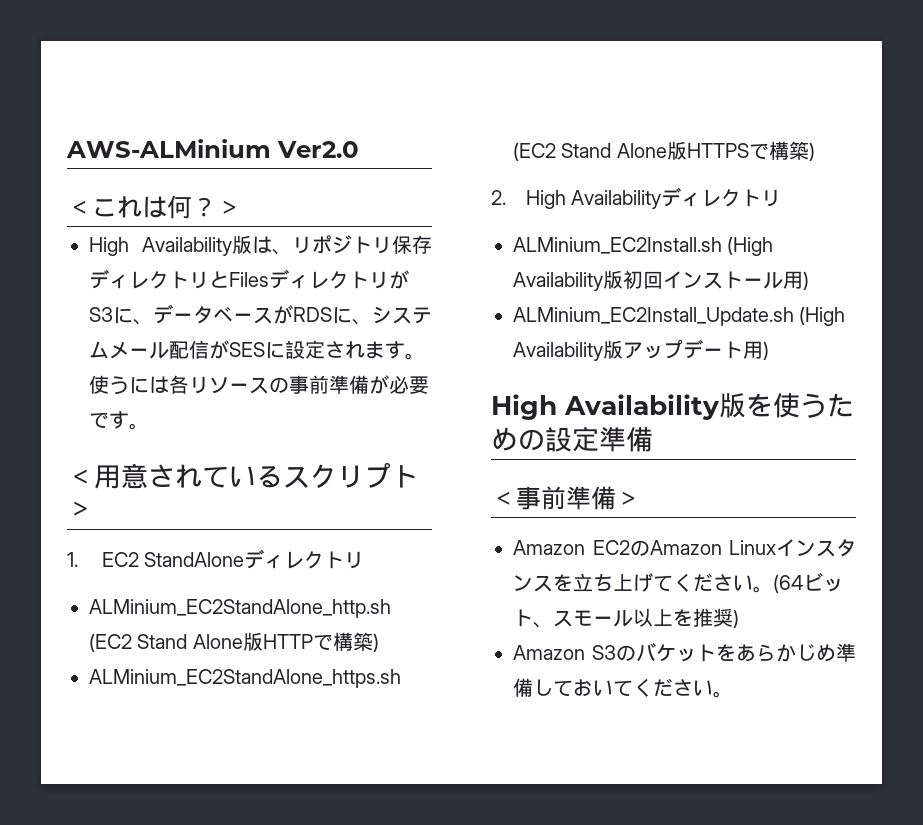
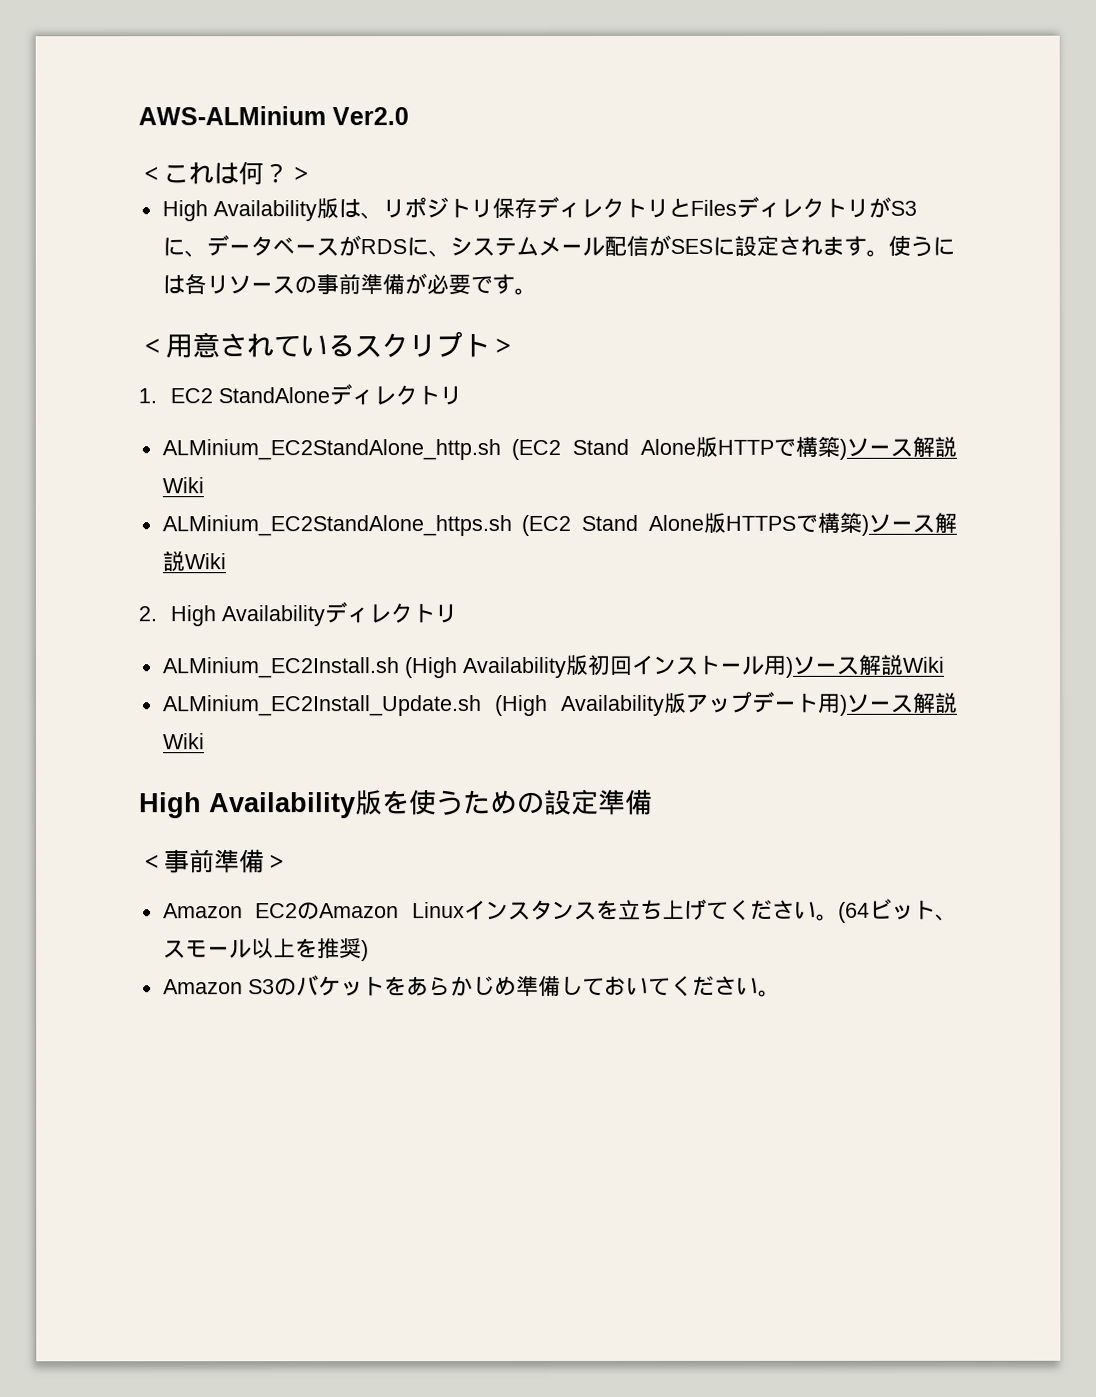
(379, 642) none -> [846,436,957,458] [161,477,204,494] ソース解説Wiki
(815, 151) none -> [868,512,957,534] [161,551,226,572] ソース解説Wiki
(809, 280) none -> [791,654,944,676] ソース解説Wiki
(769, 350) none -> [846,692,958,714] [162,733,205,750] ソース解説Wiki

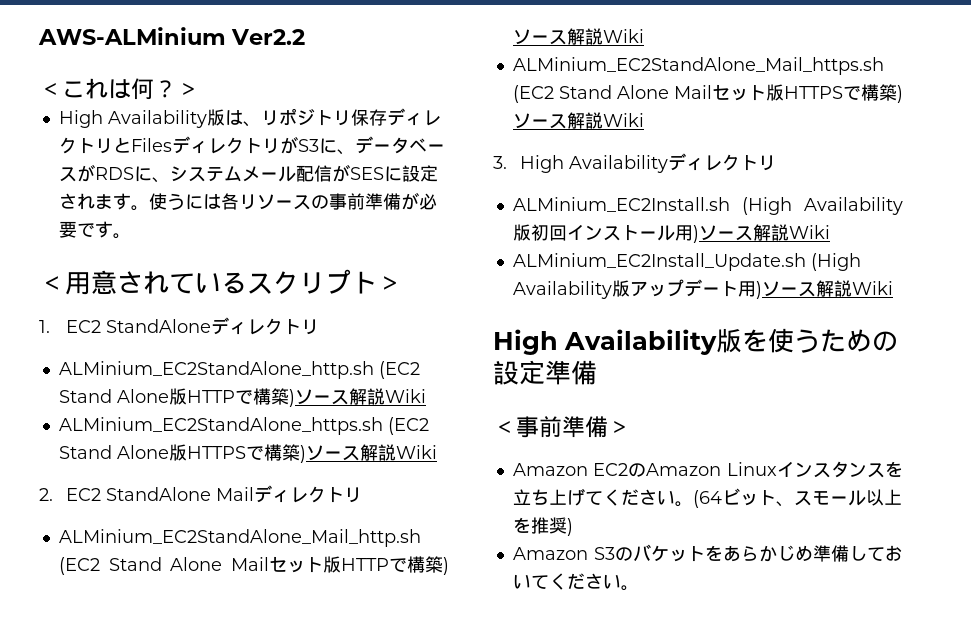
[332,107,409,126] Ver2.0 -> [231,29,306,45] Ver2.2
(157, 614) none -> [65,485,362,503] [58,529,421,547] [58,556,449,575] [512,28,644,45] [512,57,884,75] [512,84,903,103] [512,112,644,129] [493,156,507,169] EC2 StandAlone Mailディレクトリ // ALMinium_EC2StandAlone_Mail_http.sh (EC2 Stand Alone Mailセット版HTTPで構築)ソース解説Wiki // ALMinium_EC2StandAlone_Mail_https.sh (EC2 Stand Alone Mailセット版HTTPSで構築)ソース解説Wiki // 3.

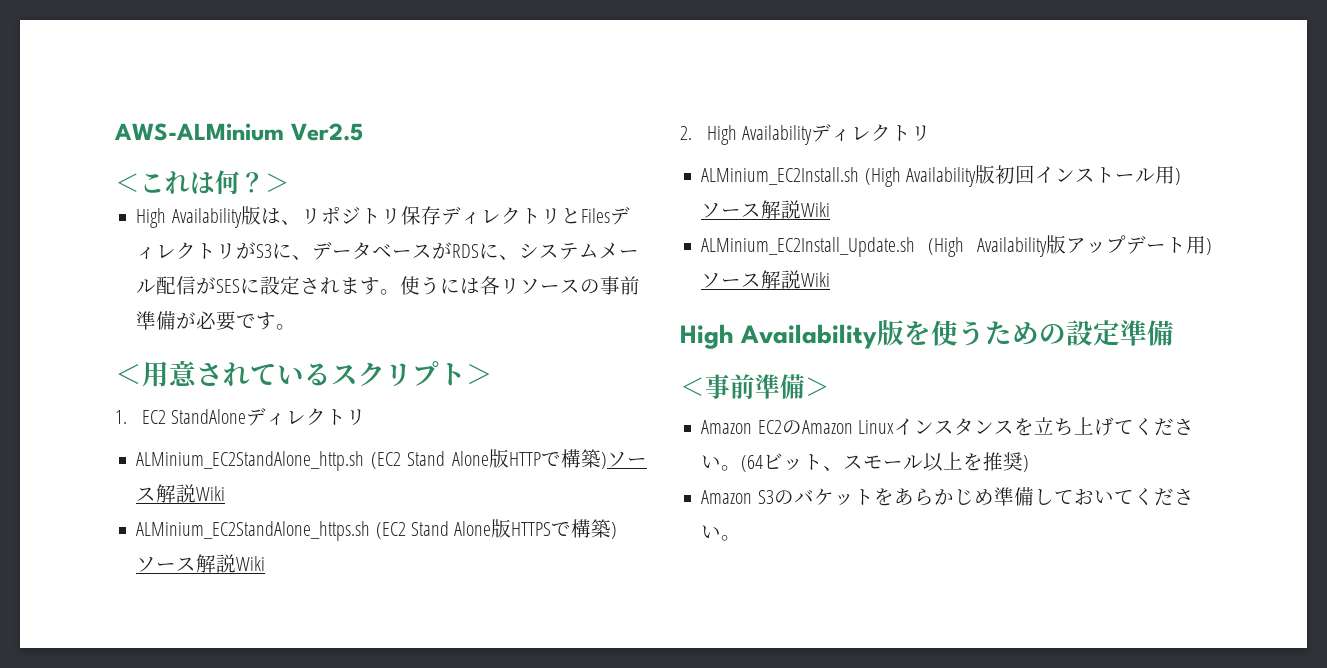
[231,29,306,45] Ver2.2 -> [290,123,363,141] Ver2.5
[65,485,362,503] [58,529,421,547] [58,556,449,575] [512,28,644,45] [512,57,884,75] [512,84,903,103] [512,112,644,129] [493,156,507,169] EC2 StandAlone Mailディレクトリ // ALMinium_EC2StandAlone_Mail_http.sh (EC2 Stand Alone Mailセット版HTTPで構築)ソース解説Wiki // ALMinium_EC2StandAlone_Mail_https.sh (EC2 Stand Alone Mailセット版HTTPSで構築)ソース解説Wiki // 3. -> (692, 133) none

